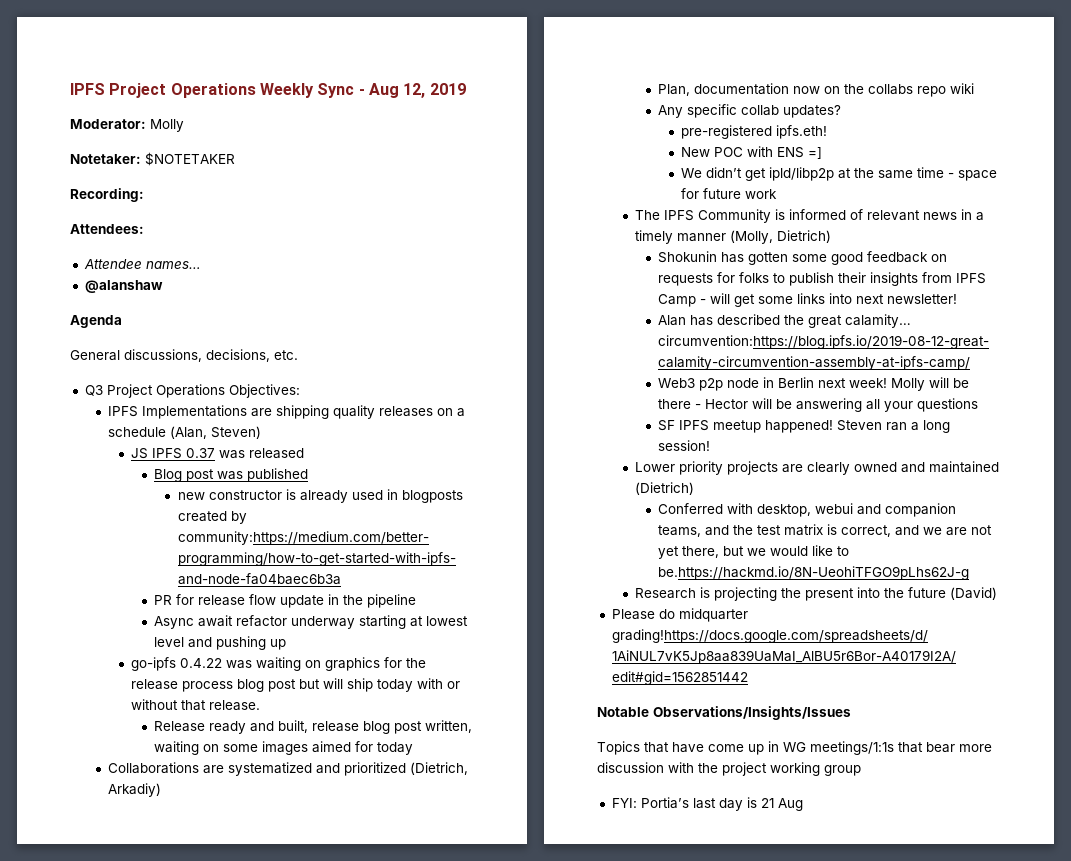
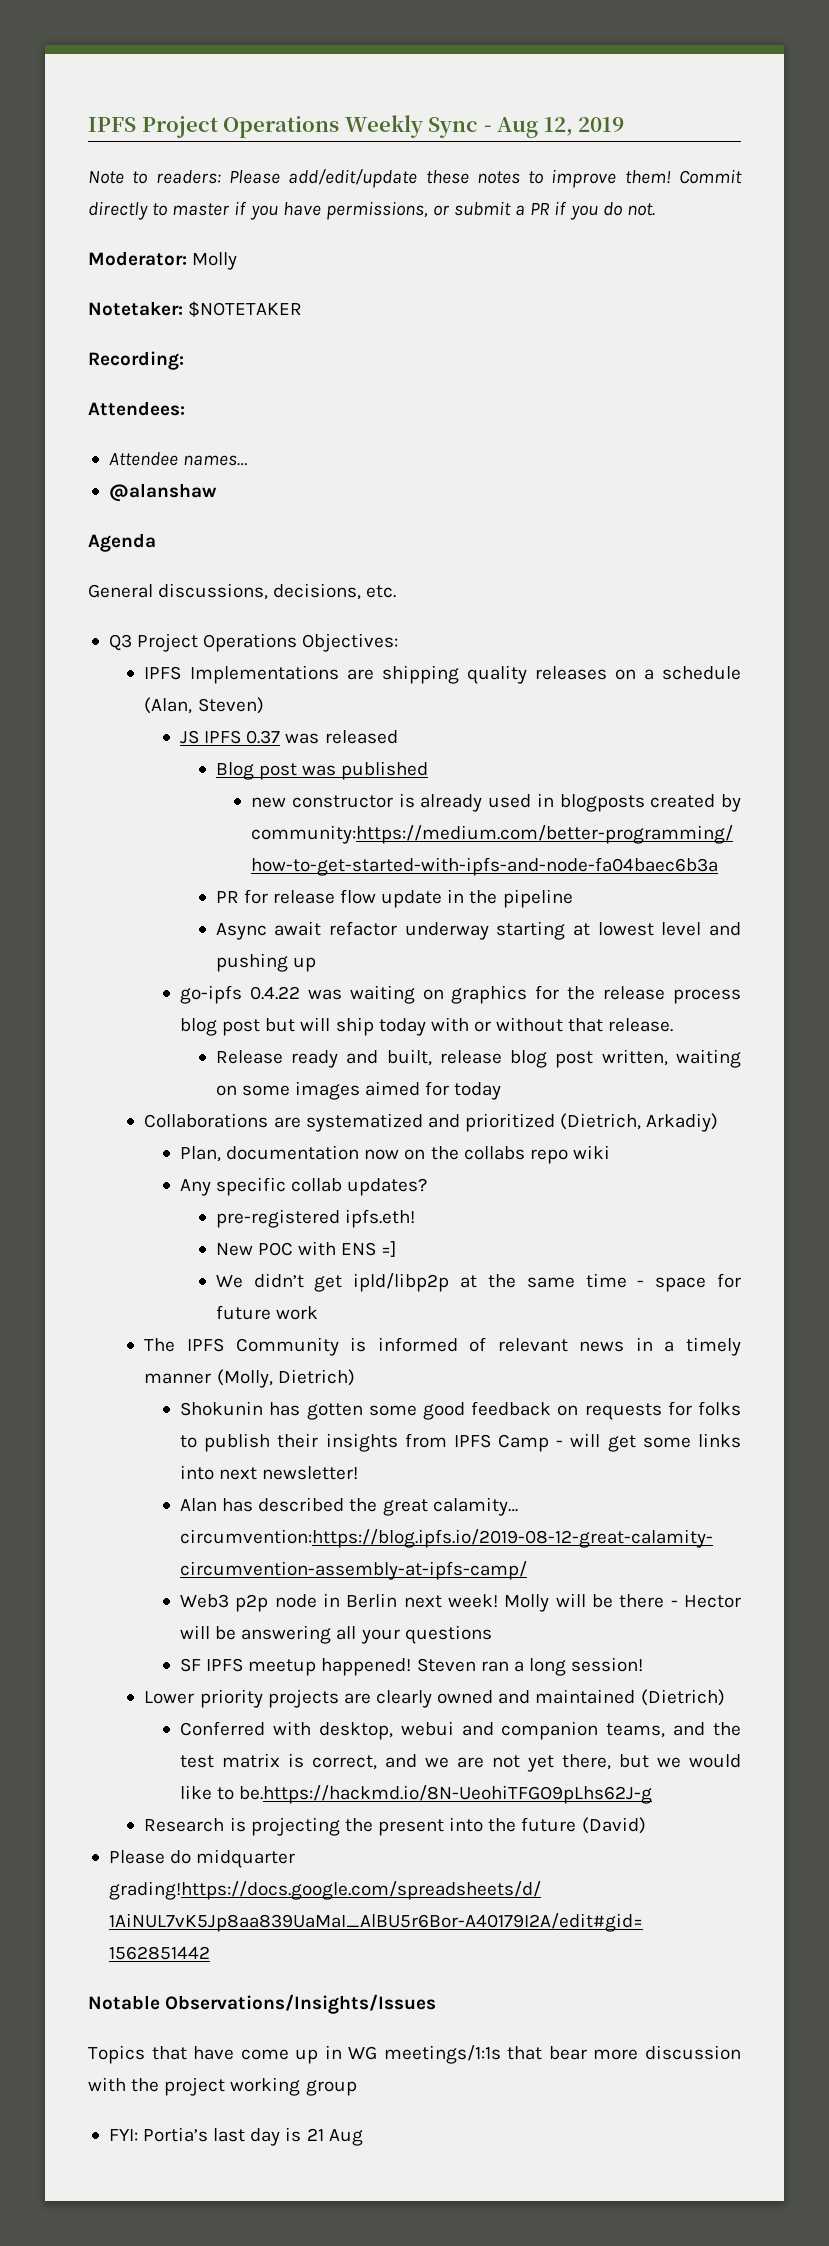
(466, 89) none -> [88,169,742,188] [88,201,655,220] // Note to readers: Please add/edit/update these notes to improve them! Commit directly to master if you have permissions, or submit a PR if you do not.

